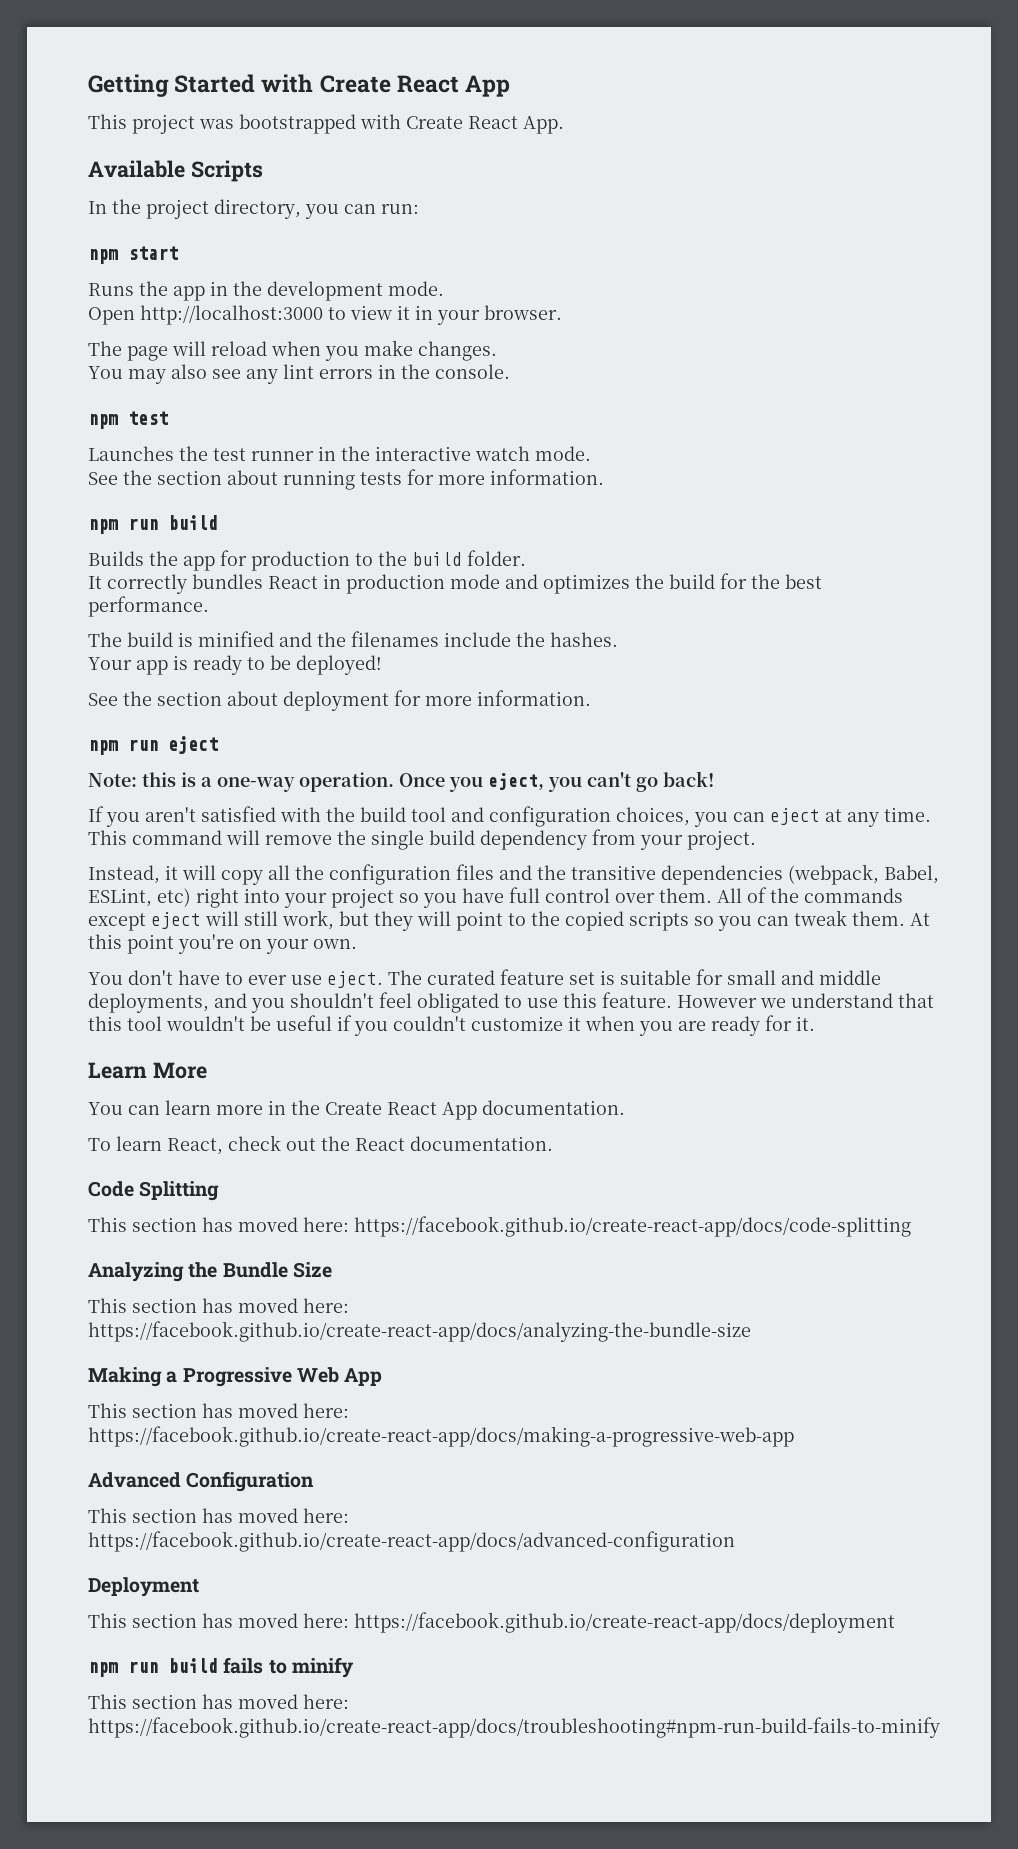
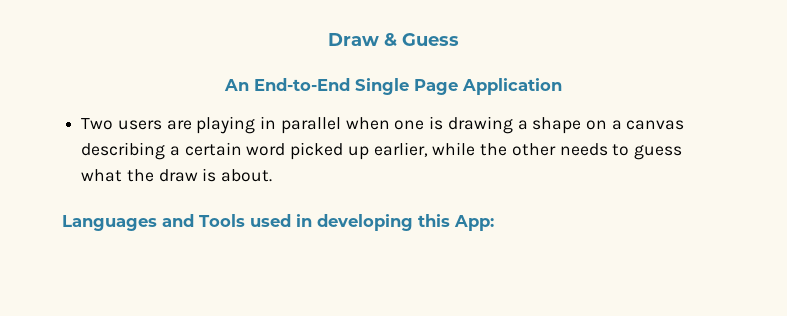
[88,74,511,97] [88,114,564,134] [88,160,263,182] [88,199,419,219] [88,246,178,264] [88,281,444,301] [88,305,562,325] [88,340,497,361] [88,364,510,384] [88,411,168,429] [88,446,591,461] [88,469,604,490] [88,515,218,534] [88,550,526,571] [88,573,822,594] [88,596,209,617] [88,631,618,647] [88,655,382,675] [88,690,591,711] [88,736,218,755] [88,771,714,792] [88,806,931,827] [88,829,756,850] [88,864,939,885] [88,887,903,908] [88,910,930,931] [88,934,357,954] [88,969,881,988] [88,992,934,1013] [88,1015,815,1036] [88,1062,207,1079] [88,1100,625,1120] [88,1135,553,1155] [88,1181,220,1201] [88,1216,911,1237] [88,1262,332,1282] [88,1298,349,1313] [88,1321,751,1342] [88,1367,383,1387] [88,1403,349,1418] [88,1426,794,1447] [88,1471,315,1492] [88,1508,349,1523] [88,1531,735,1552] [88,1577,199,1597] [88,1612,895,1633] [88,1657,354,1678] [88,1694,349,1709] [88,1717,940,1738] Getting Started with Create React App // This project was bootstrapped with Create React App. // Available Scripts // In the project directory, you can run: // npm start // Runs the app in the development mode. // Open http://localhost:3000 to view it in your browser. // The page will reload when you make changes. // You may also see any lint errors in the console. // npm test // Launches the test runner in the interactive watch mode. // See the section about running tests for more information. // npm run build // Builds the app for production to the build folder. // It correctly bundles React in production mode and optimizes the build for the best performance. // The build is minified and the filenames include the hashes. // Your app is ready to be deployed! // See the section about deployment for more information. // npm run eject // Note: this is a one-way operation. Once you eject, you can't go back! // If you aren't satisfied with the build tool and configuration choices, you can eject at any time. This command will remove the single build dependency from your project. // Instead, it will copy all the configuration files and the transitive dependencies (webpack, Babel, ESLint, etc) right into your project so you have full control over them. All of the commands except eject will still work, but they will point to the copied scripts so you can tweak them. At this point you're on your own. // You don't have to ever use eject. The curated feature set is suitable for small and middle deployments, and you shouldn't feel obligated to use this feature. However we understand that this tool wouldn't be useful if you couldn't customize it when you are ready for it. // Learn More // You can learn more in the Create React App documentation. // To learn React, check out the React documentation. // Code Splitting // This section has moved here: https://facebook.github.io/create-react-app/docs/code-splitting // Analyzing the Bundle Size // This section has moved here: https://facebook.github.io/create-react-app/docs/analyzing-the-bundle-size // Making a Progressive Web App // This section has moved here: https://facebook.github.io/create-react-app/docs/making-a-progressive-web-app // Advanced Configuration // This section has moved here: https://facebook.github.io/create-react-app/docs/advanced-configuration // Deployment // This section has moved here: https://facebook.github.io/create-react-app/docs/deployment // npm run build fails to minify // This section has moved here: https://facebook.github.io/create-react-app/docs/troubleshooting#npm-run-build-fails-to-minify -> [328,33,459,46] [224,78,562,95] [81,116,685,134] [81,142,682,160] [81,168,273,182] [62,214,494,231] Draw & Guess // An End-to-End Single Page Application // Two users are playing in parallel when one is drawing a shape on a canvas describing a certain word picked up earlier, while the other needs to guess what the draw is about. // Languages and Tools used in developing this App:

